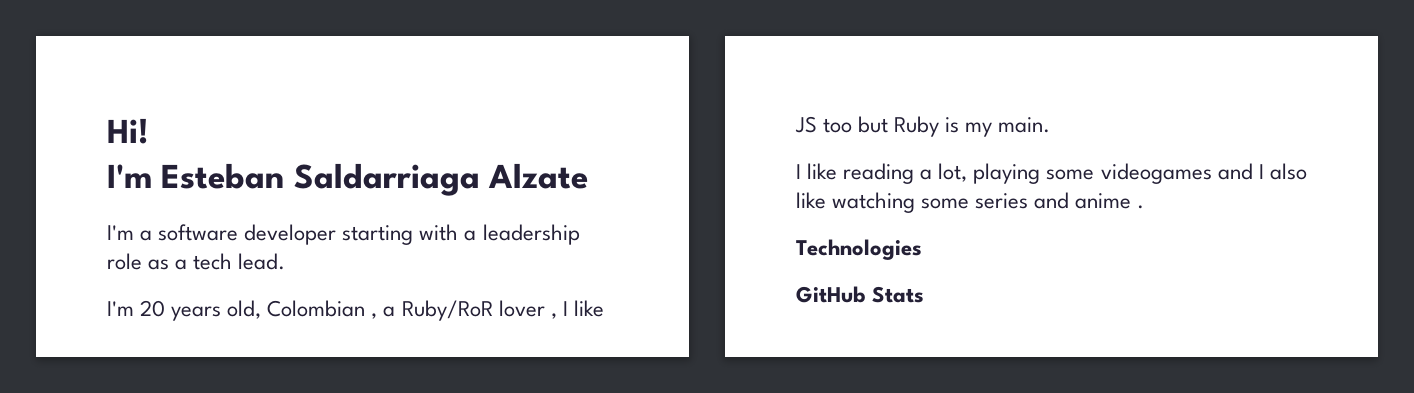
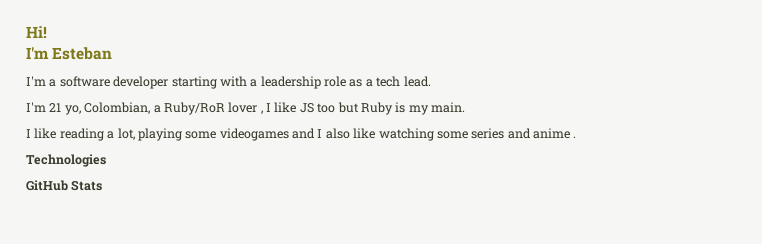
[293,163,589,196] Saldarriaga Alzate -> (113, 53) none
[140,300,378,321] 20 years old, Colombian , -> [49,102,151,115] 21 yo, Colombian,

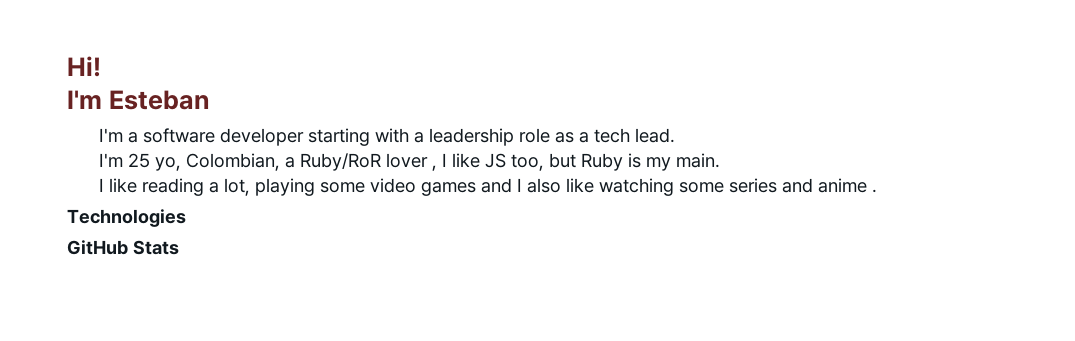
[49,103,62,112] 21 -> [127,153,150,168] 25
[317,103,336,113] too -> [510,154,544,171] too,
[219,128,289,141] videogames -> [369,178,476,196] video games

